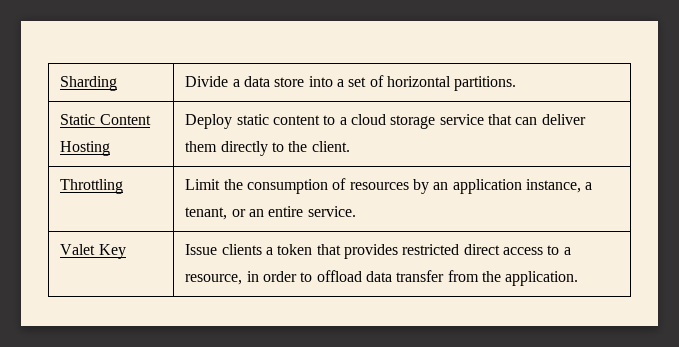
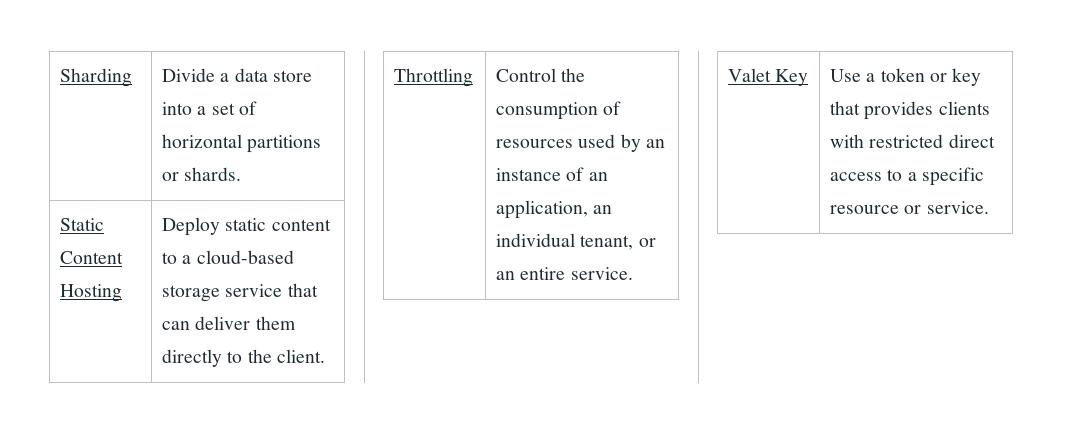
[454,76,517,91] partitions. -> [247,135,322,153] [162,167,242,181] partitions or shards.
[351,114,387,125] cloud -> [196,250,294,264] cloud-based
[185,179,221,190] Limit -> [496,68,557,82] Control
(409, 186) none -> [578,134,616,148] used
[452,179,593,194] application instance, a -> [496,167,608,181] [496,200,613,219] [496,233,576,247] instance of an application, an individual
[185,244,399,259] Issue clients a token that provides -> [830,68,982,86] [830,101,990,120] [830,134,865,148] Use a token or key that provides clients with
[185,270,579,286] resource, in order to offload data transfer from the application. -> [921,167,984,186] [830,201,989,214] specific resource or service.

